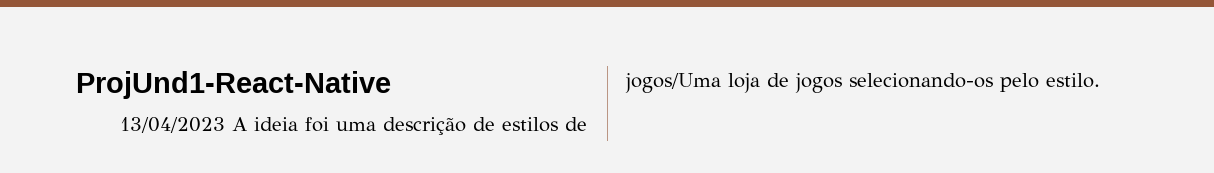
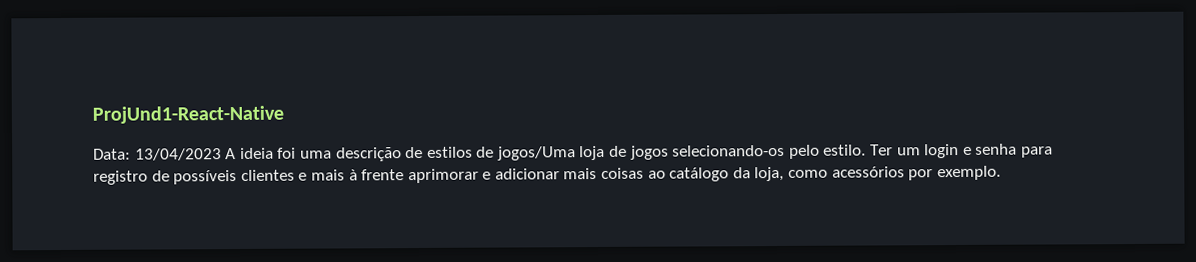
(391, 85) none -> [93,148,131,160] Data:
(1100, 80) none -> [870,143,1053,159] [93,165,1001,185] Ter um login e senha para registro de possíveis clientes e mais à frente aprimorar e adicionar mais coisas ao catálogo da loja, como acessórios por exemplo.

